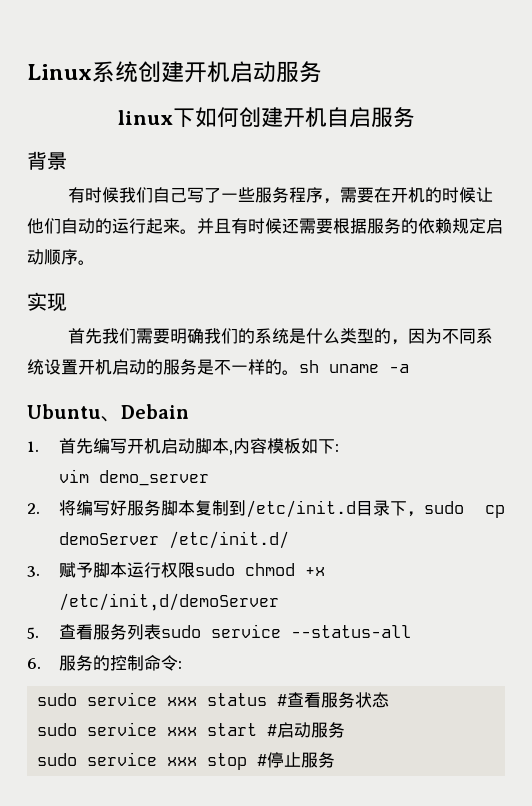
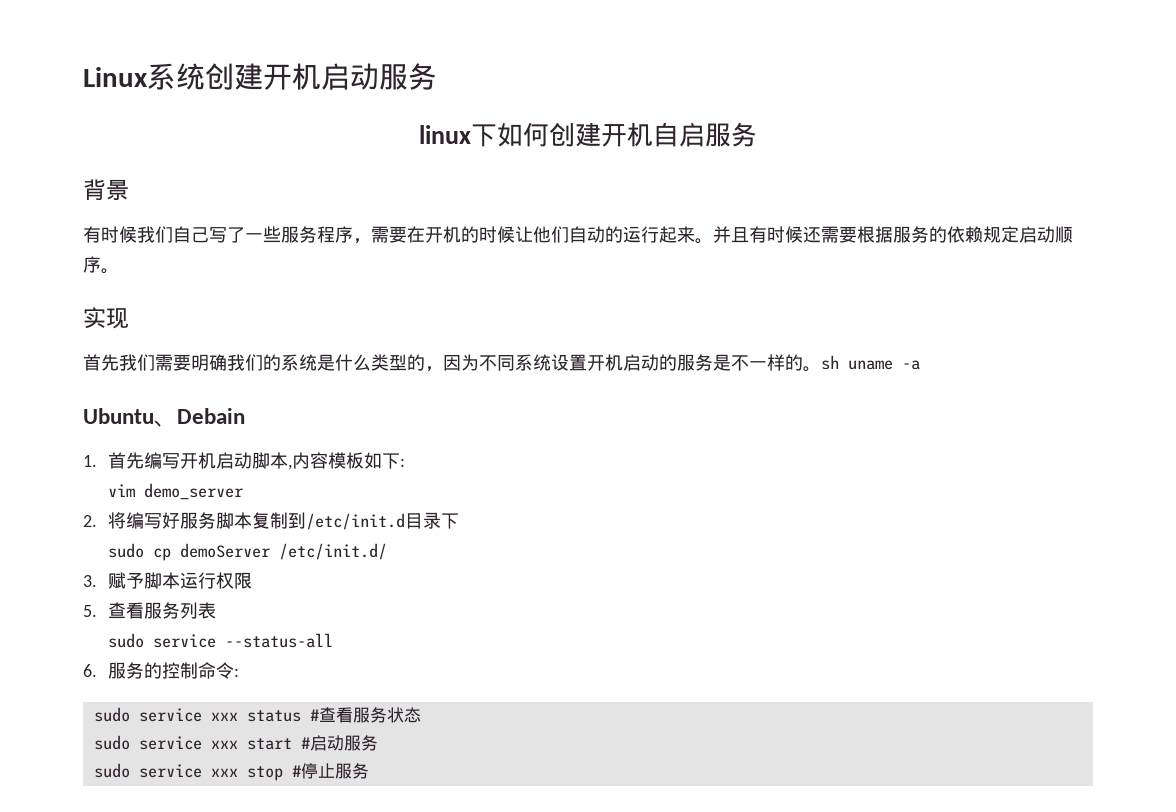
[407,511,425,517] ， -> (459, 521) //
[195,563,326,576] [59,593,280,611] sudo chmod +x /etc/init,d/demoServer -> (252, 580) none
(162, 632) none -> (216, 610) //

